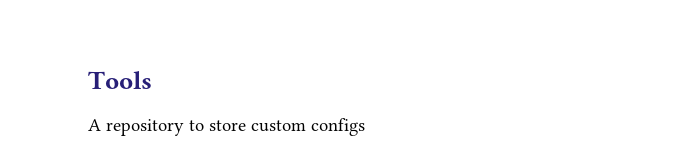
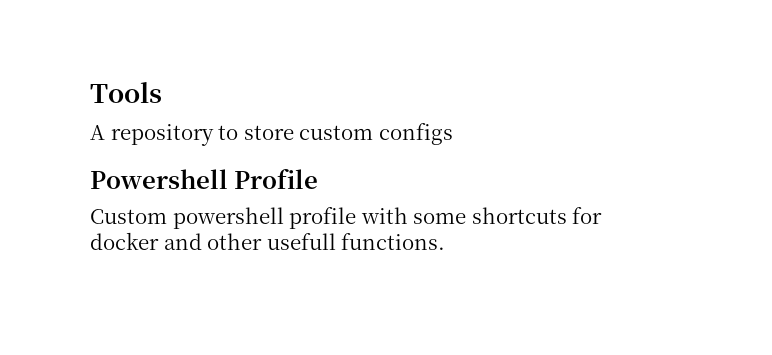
(365, 127) none -> [90,168,319,189] [90,207,603,229] [90,232,446,250] // Powershell Profile // Custom powershell profile with some shortcuts for docker and other usefull functions.

